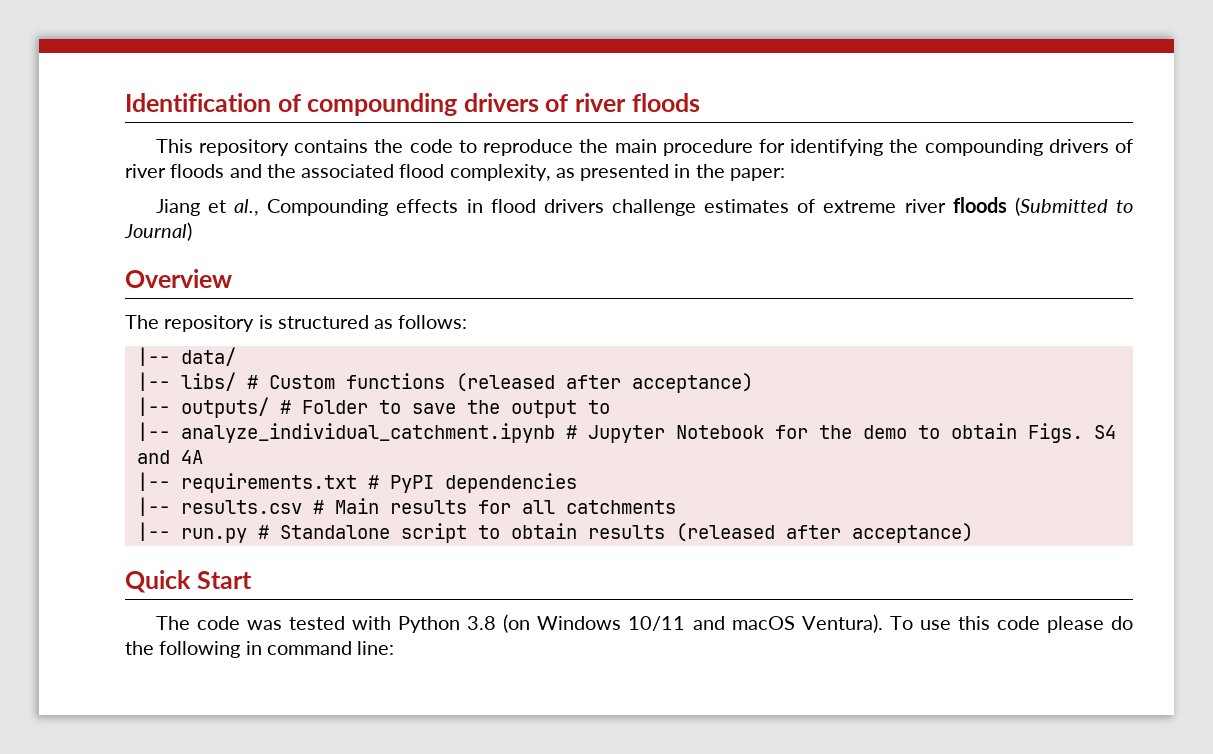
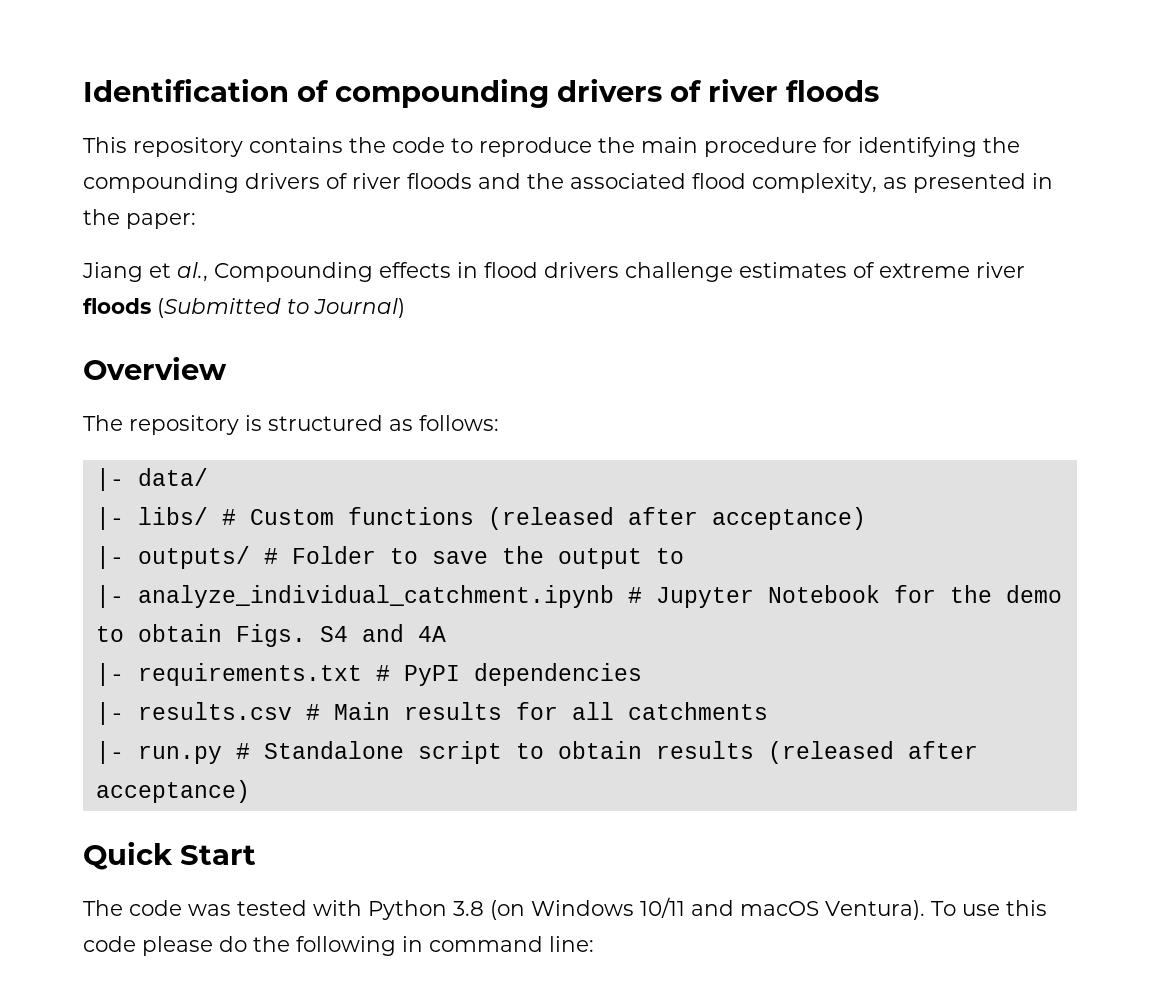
[136,347,170,366] |-- -> [95,468,124,491] |-
[136,372,170,391] |-- -> [95,507,124,530] |-
[136,397,170,416] |-- -> [95,546,124,569] |-
[136,422,170,441] |-- -> [95,585,124,608] |-
[136,472,170,491] |-- -> [95,663,124,686] |-
[136,497,170,516] |-- -> [95,702,124,725] |-
[136,522,170,541] |-- -> [95,741,124,764] |-

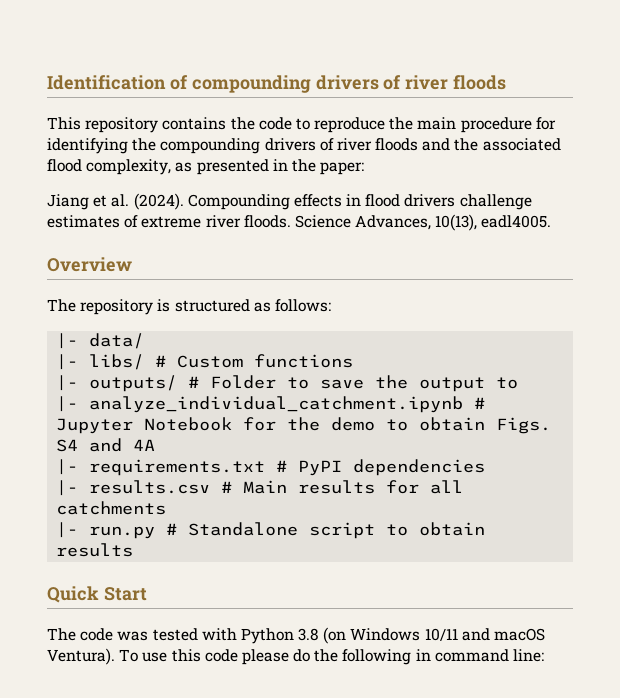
[177,262,208,282] al., -> [111,193,184,210] al. (2024).
[83,298,405,318] floods (Submitted to Journal) -> [243,214,552,231] floods. Science Advances, 10(13), eadl4005.
[487,507,866,530] (released after acceptance) -> (354, 361) none
[767,741,978,764] [95,780,250,803] (released after acceptance) -> (134, 550) none

